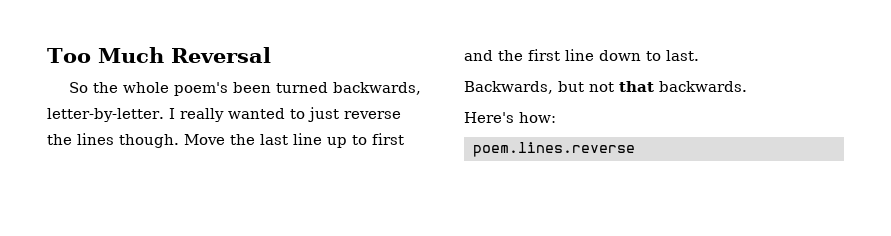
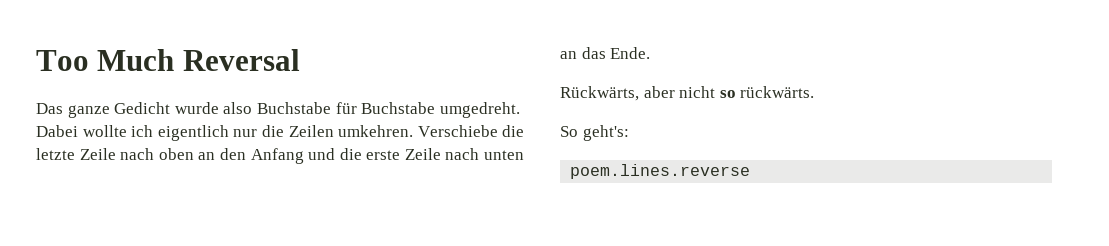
[69,82,422,96] [47,107,401,122] [47,133,404,148] [464,49,699,61] [464,81,747,94] [464,112,556,123] So the whole poem's been turned backwards, letter-by-letter. I really wanted to just reverse the lines though. Move the last line up to first and the first line down to last. // Backwards, but not that backwards. // Here's how: -> [36,102,520,118] [36,125,525,141] [36,148,525,164] [560,47,651,59] [560,86,815,101] [560,125,629,141] Das ganze Gedicht wurde also Buchstabe für Buchstabe umgedreht. Dabei wollte ich eigentlich nur die Zeilen umkehren. Verschiebe die letzte Zeile nach oben an den Anfang und die erste Zeile nach unten an das Ende. // Rückwärts, aber nicht so rückwärts. // So geht's:

